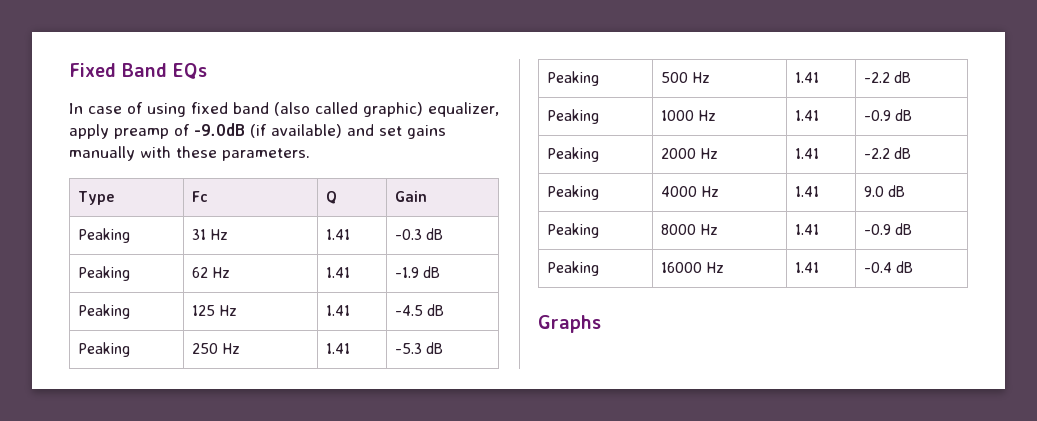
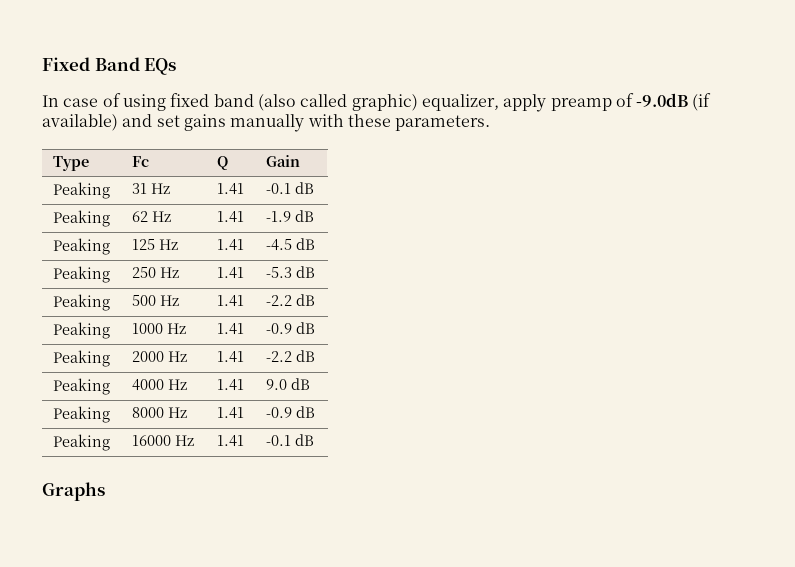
[395,229,423,240] -0.3 -> [265,183,291,194] -0.1
[864,262,893,273] -0.4 -> [265,435,291,446] -0.1

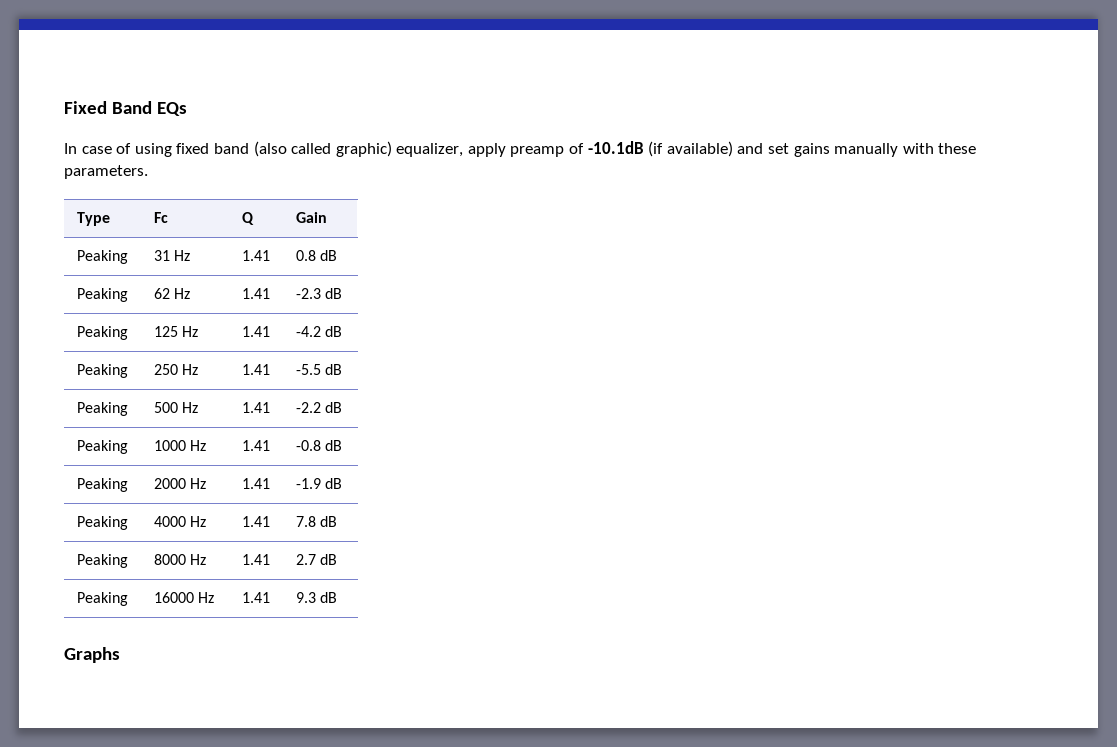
[636,93,689,107] -9.0dB -> [587,141,644,154] -10.1dB
[265,183,291,194] -0.1 -> [295,250,316,261] 0.8
[265,211,291,222] -1.9 -> [295,288,321,299] -2.3
[265,239,292,251] -4.5 -> [295,326,321,337] -4.2
[265,267,292,278] -5.3 -> [295,364,321,375] -5.5
[265,323,292,334] -0.9 -> [295,440,321,451] -0.8
[265,351,292,362] -2.2 -> [295,478,321,489] -1.9
[265,379,287,390] 9.0 -> [295,516,316,527] 7.8
[265,407,292,418] -0.9 -> [295,554,316,565] 2.7
[265,435,291,446] -0.1 -> [295,592,316,603] 9.3

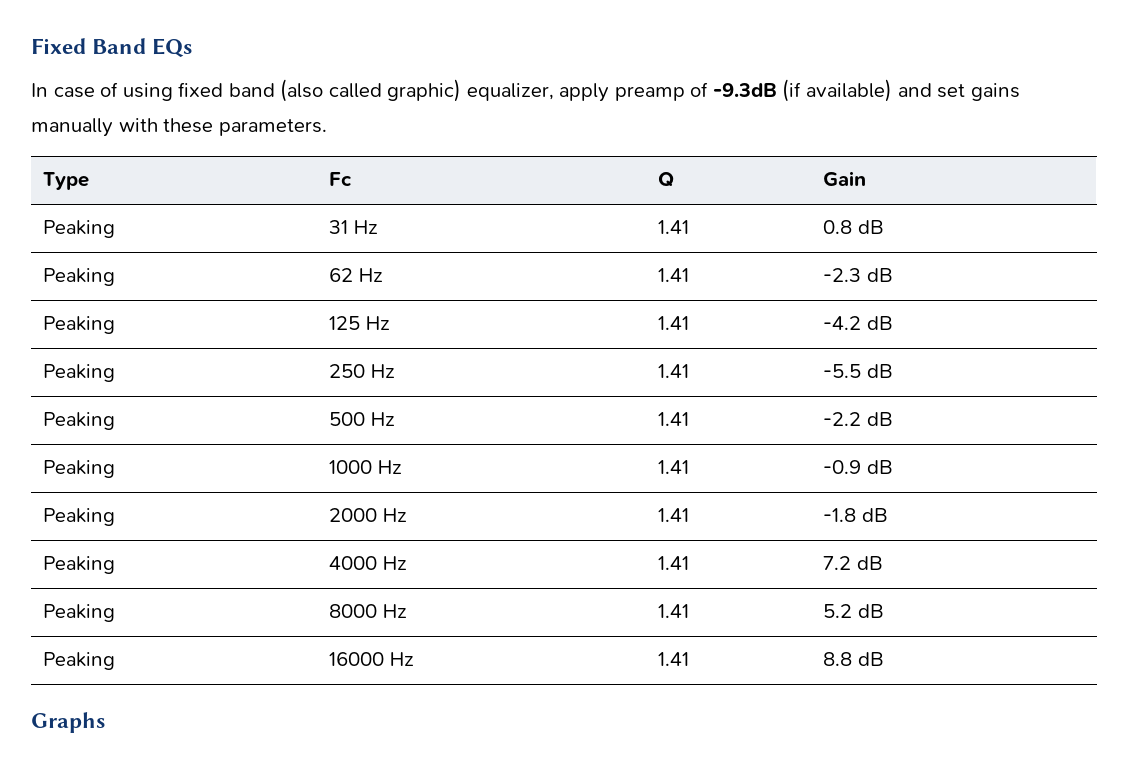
[587,141,644,154] -10.1dB -> [712,83,777,97] -9.3dB
[295,440,321,451] -0.8 -> [823,460,862,474] -0.9
[295,478,321,489] -1.9 -> [823,508,857,522] -1.8
[295,516,316,527] 7.8 -> [823,556,852,570] 7.2
[295,554,316,565] 2.7 -> [823,604,853,618] 5.2
[295,592,316,603] 9.3 -> [823,652,853,666] 8.8

